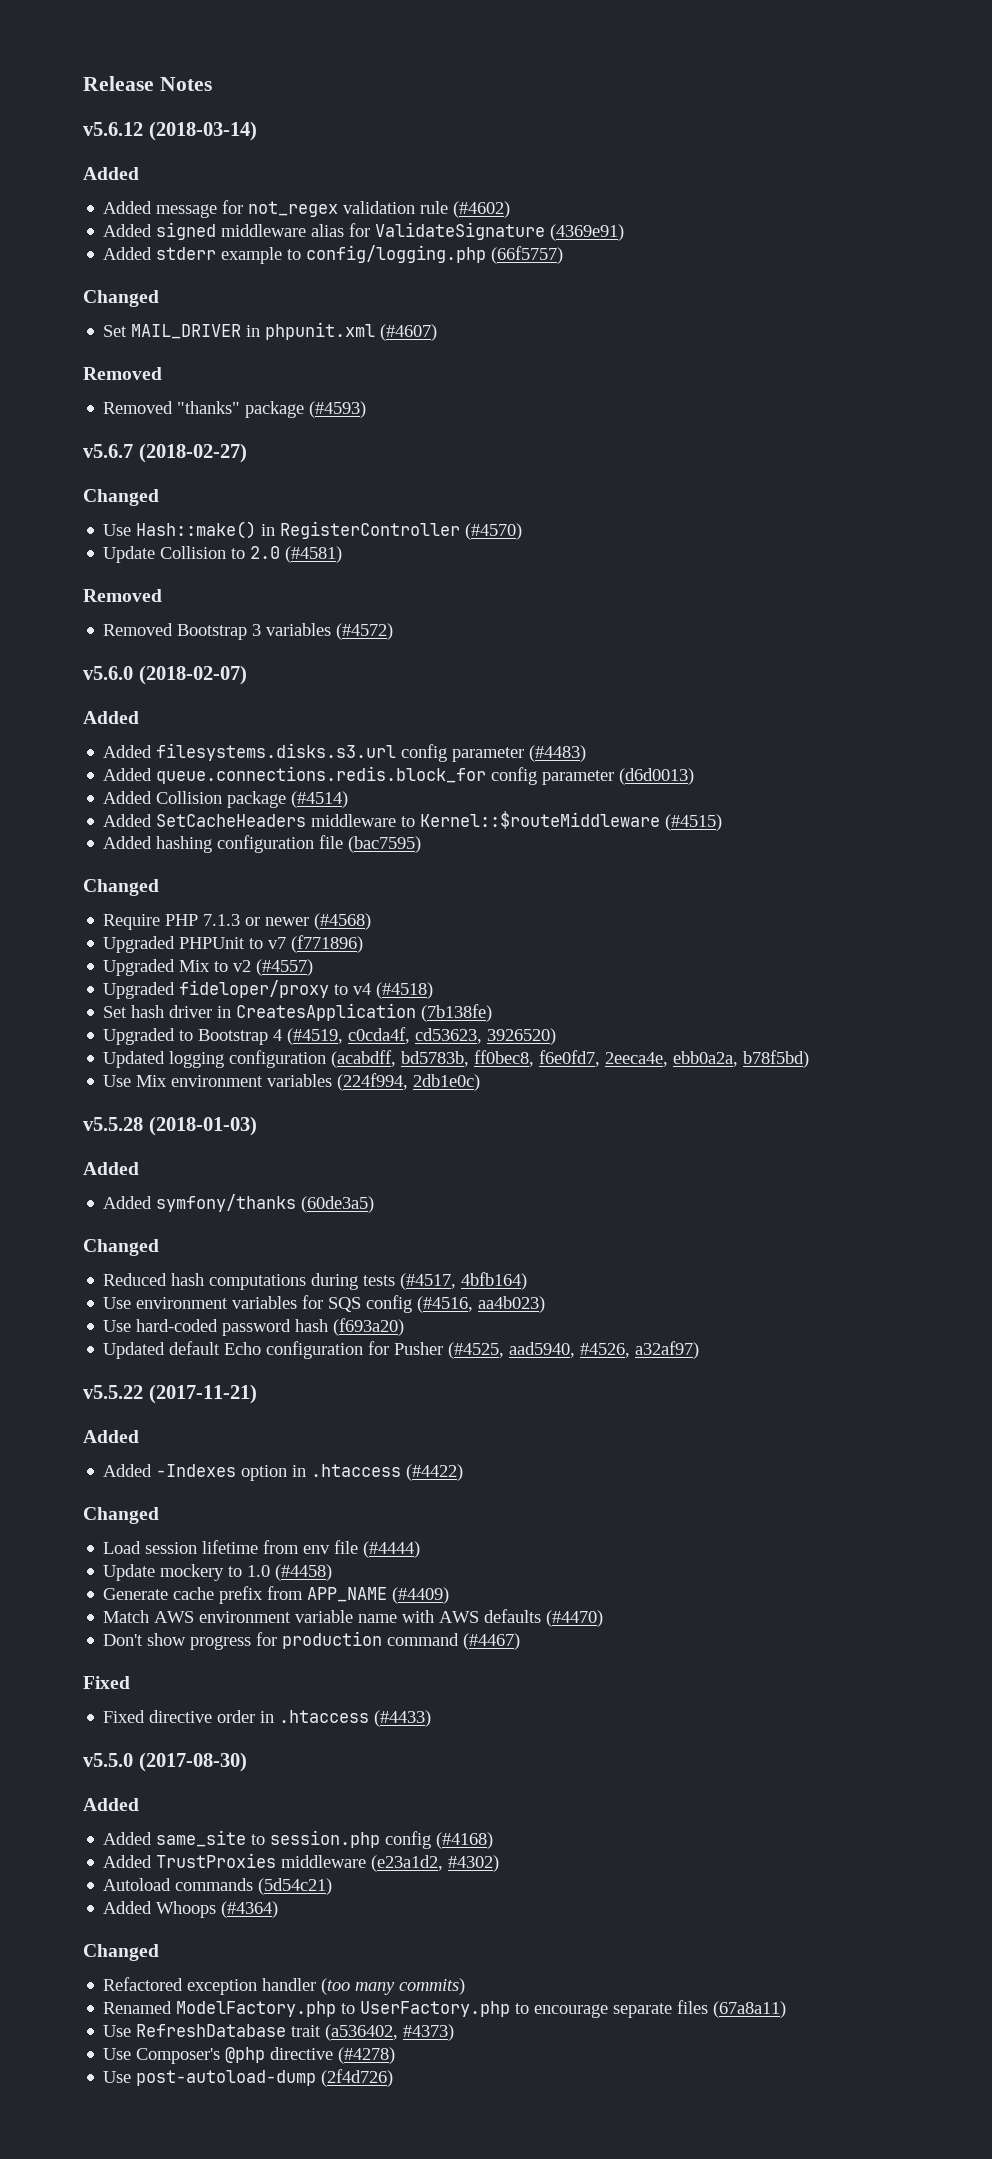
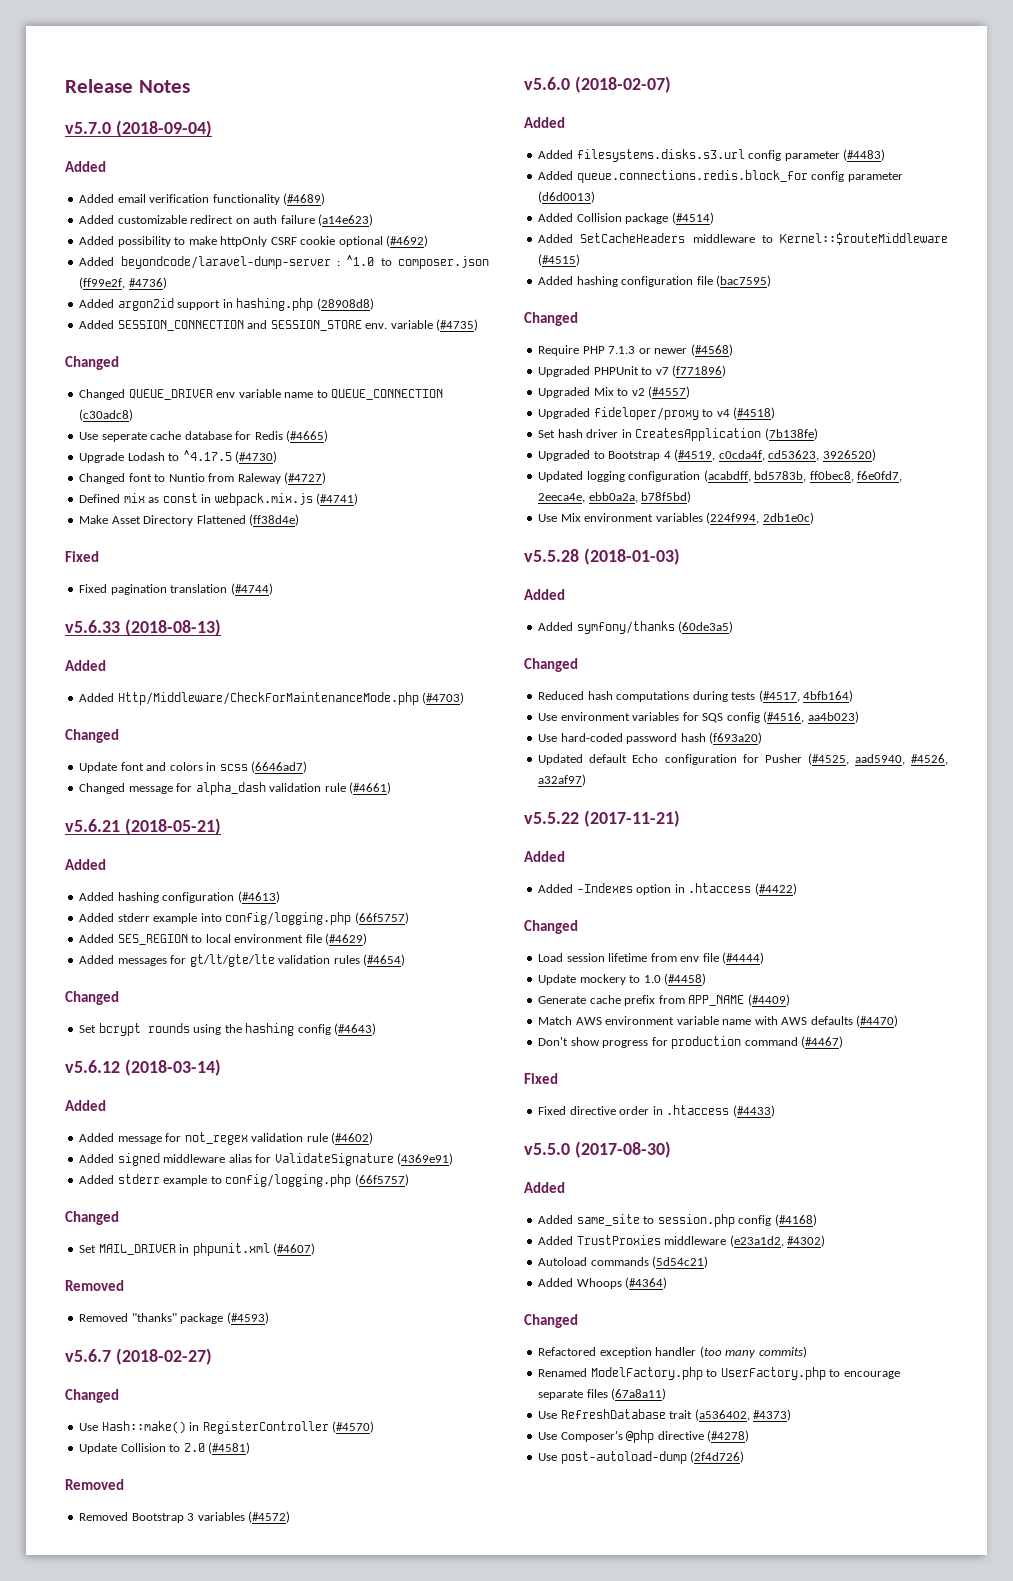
(212, 84) none -> [65,120,212,137] [65,161,106,172] [79,193,326,205] [79,214,374,226] [79,235,429,247] [79,255,489,269] [79,277,167,289] [79,298,374,311] [79,319,479,331] [65,356,119,370] [79,389,444,400] [79,409,134,421] [79,430,329,442] [79,450,278,463] [79,472,327,484] [79,493,359,506] [79,514,300,526] [65,551,99,562] [79,583,273,595] [65,619,221,636] [65,660,106,671] [79,692,465,705] [65,729,119,743] [79,761,308,773] [79,782,392,795] [65,818,221,835] [65,859,106,870] [79,891,280,903] [79,912,409,925] [79,933,368,945] [79,954,406,967] [65,991,119,1005] [79,1023,377,1036] // v5.7.0 (2018-09-04) // Added // Added email verification functionality (#4689) // Added customizable redirect on auth failure (a14e623) // Added possibility to make httpOnly CSRF cookie optional (#4692) // Added beyondcode/laravel-dump-server : ^1.0 to composer.json (ff99e2f, #4736) // Added argon2id support in hashing.php (28908d8) // Added SESSION_CONNECTION and SESSION_STORE env. variable (#4735) // Changed // Changed QUEUE_DRIVER env variable name to QUEUE_CONNECTION (c30adc8) // Use seperate cache database for Redis (#4665) // Upgrade Lodash to ^4.17.5 (#4730) // Changed font to Nuntio from Raleway (#4727) // Defined mix as const in webpack.mix.js (#4741) // Make Asset Directory Flattened (ff38d4e) // Fixed // Fixed pagination translation (#4744) // v5.6.33 (2018-08-13) // Added // Added Http/Middleware/CheckForMaintenanceMode.php (#4703) // Changed // Update font and colors in scss (6646ad7) // Changed message for alpha_dash validation rule (#4661) // v5.6.21 (2018-05-21) // Added // Added hashing configuration (#4613) // Added stderr example into config/logging.php (66f5757) // Added SES_REGION to local environment file (#4629) // Added messages for gt/lt/gte/lte validation rules (#4654) // Changed // Set bcrypt rounds using the hashing config (#4643)

